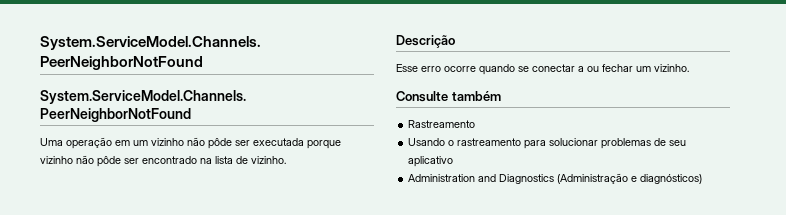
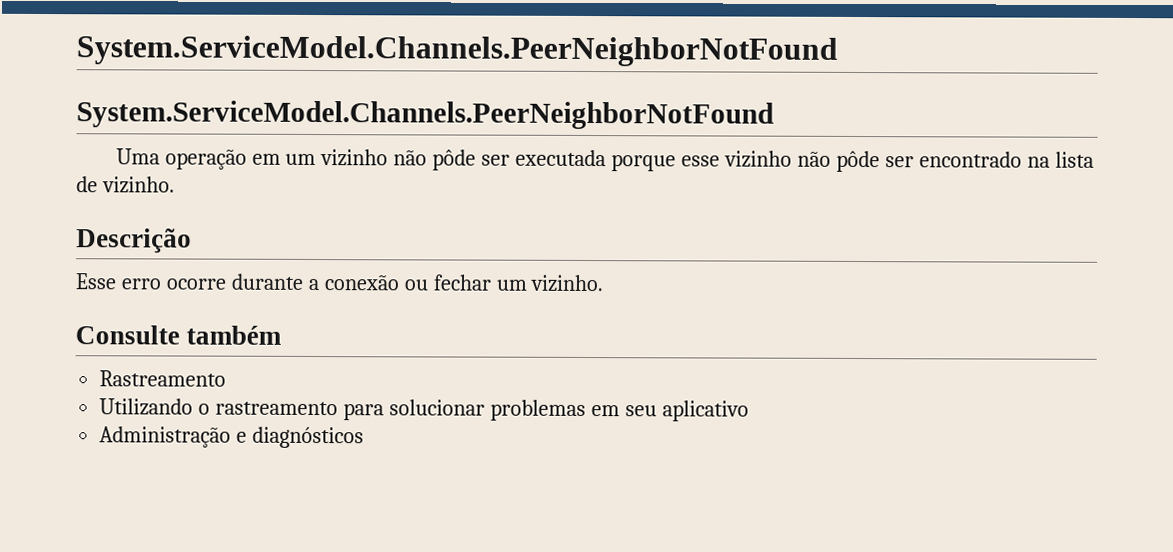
(341, 144) none -> [681,155,721,167] esse
[479,64,584,75] quando se conectar a -> [230,273,400,291] durante a conexão
[408,138,446,146] Usando -> [99,398,194,416] Utilizando
[654,138,667,146] de -> [590,405,620,417] em
[408,173,703,184] Administration and Diagnostics (Administração e diagnósticos) -> [99,426,365,449] Administração e diagnósticos

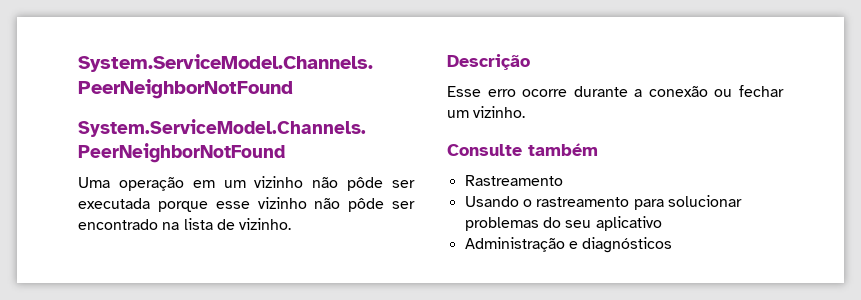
[99,398,194,416] Utilizando -> [464,196,519,207] Usando
[590,405,620,417] em -> [542,217,561,228] do

